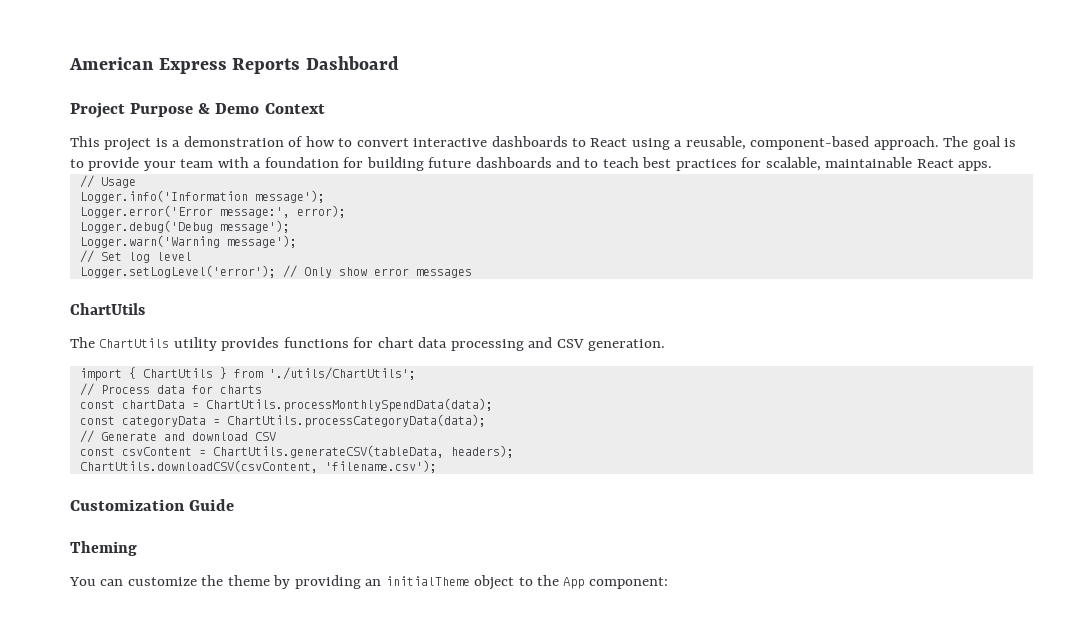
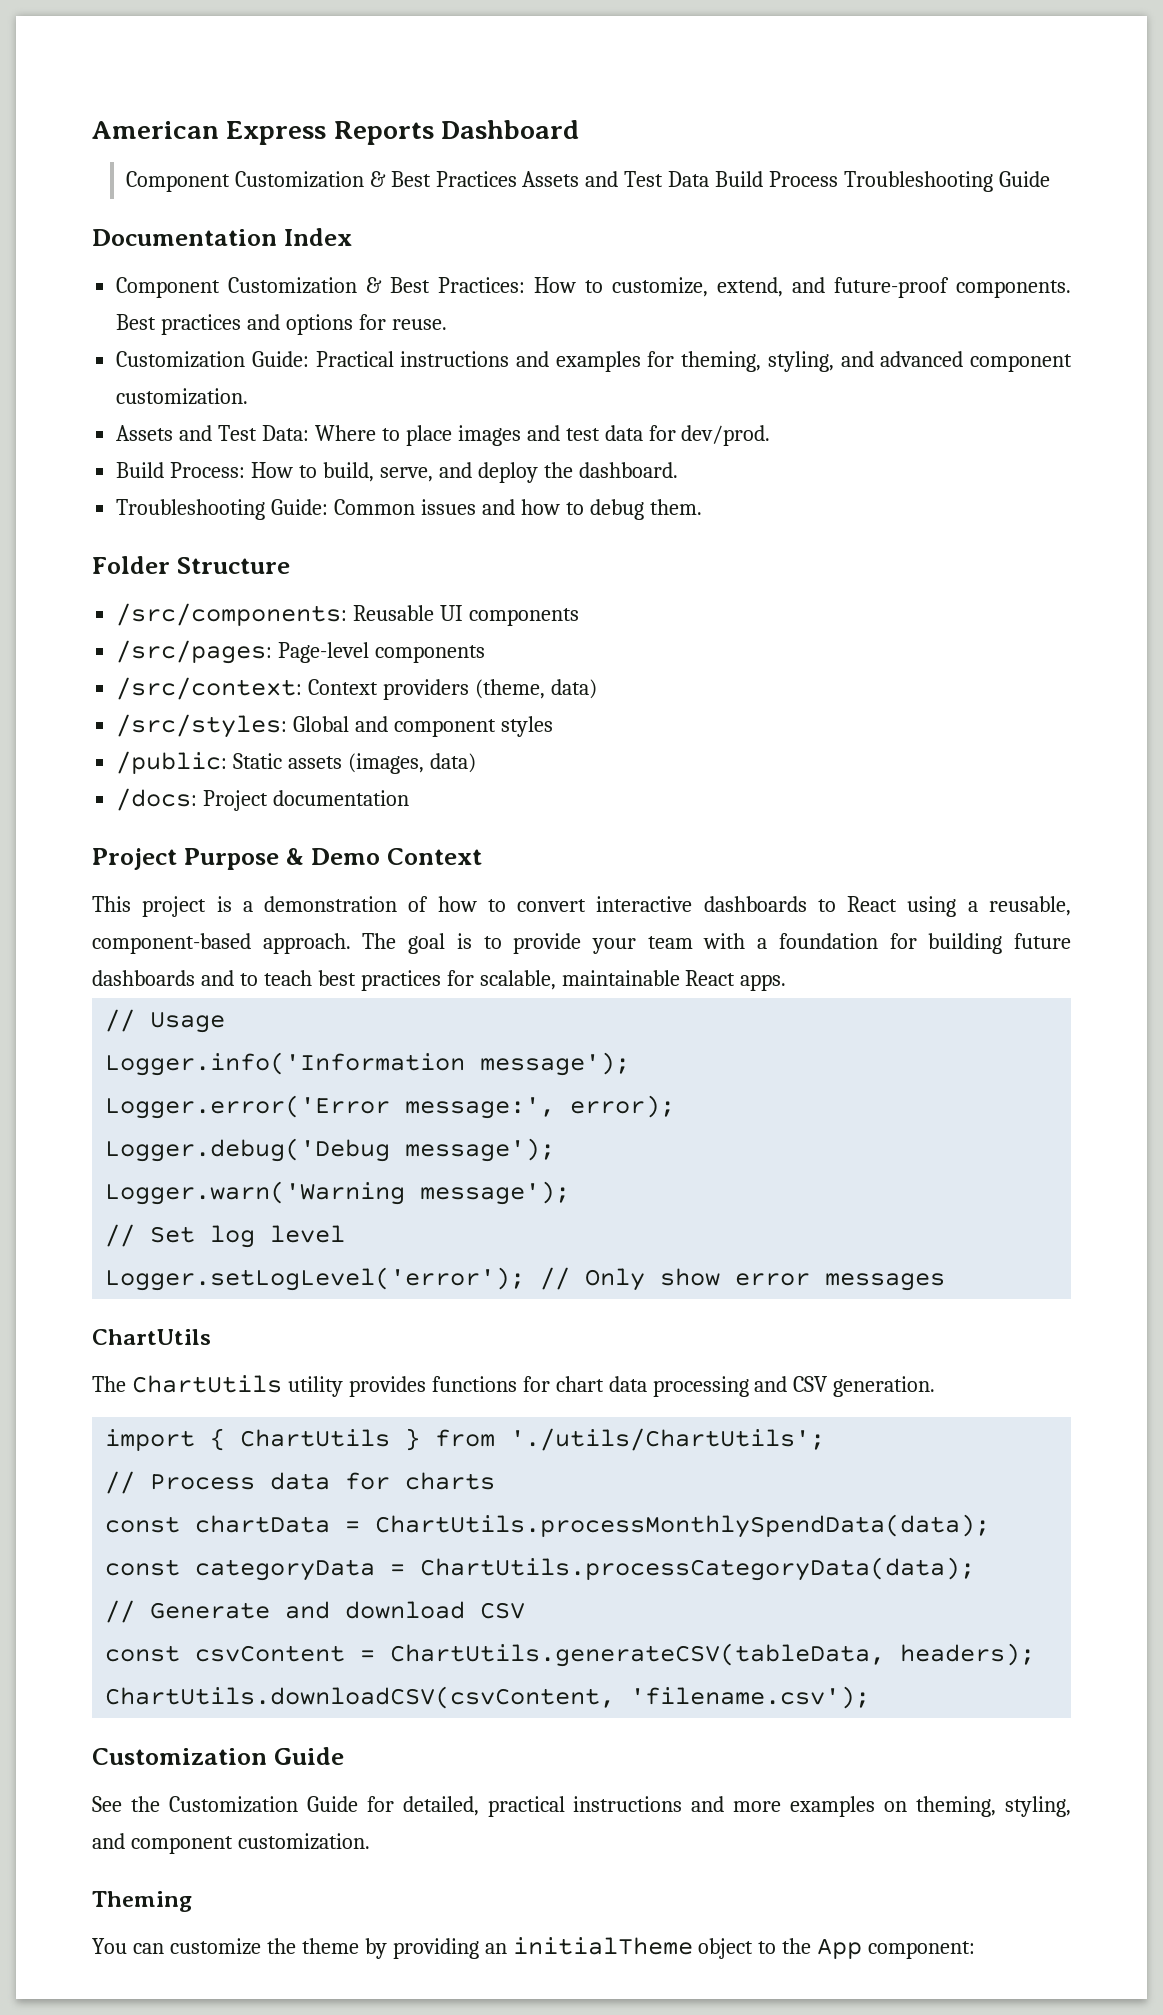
(400, 63) none -> [125,171,1051,192] [92,228,352,246] [116,277,1071,298] [116,314,447,335] [116,351,1073,372] [116,388,249,405] [116,425,771,446] [116,462,678,483] [116,499,702,520] [92,556,290,574] [116,603,580,626] [116,640,486,664] [116,677,597,700] [116,714,553,738] [116,751,476,774] [116,788,410,811] // Component Customization & Best Practices Assets and Test Data Build Process Troubleshooting Guide // Documentation Index // Component Customization & Best Practices: How to customize, extend, and future-proof components. Best practices and options for reuse. // Customization Guide: Practical instructions and examples for theming, styling, and advanced component customization. // Assets and Test Data: Where to place images and test data for dev/prod. // Build Process: How to build, serve, and deploy the dashboard. // Troubleshooting Guide: Common issues and how to debug them. // Folder Structure // /src/components: Reusable UI components // /src/pages: Page-level components // /src/context: Context providers (theme, data) // /src/styles: Global and component styles // /public: Static assets (images, data) // /docs: Project documentation
(235, 505) none -> [92,1796,1071,1817] [92,1833,370,1854] // See the Customization Guide for detailed, practical instructions and more examples on theming, styling, and component customization.

